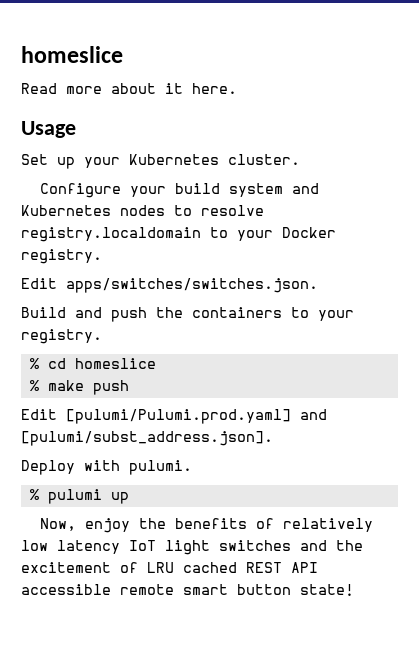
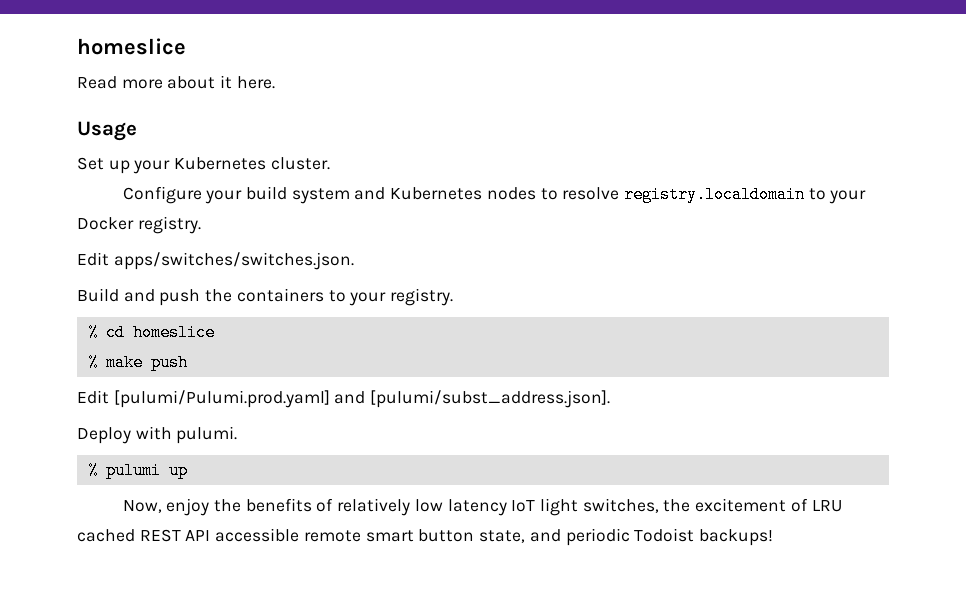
[219,540,327,551] switches and -> [582,498,659,513] switches,
[300,584,354,596] state! -> [479,528,773,546] state, and periodic Todoist backups!

